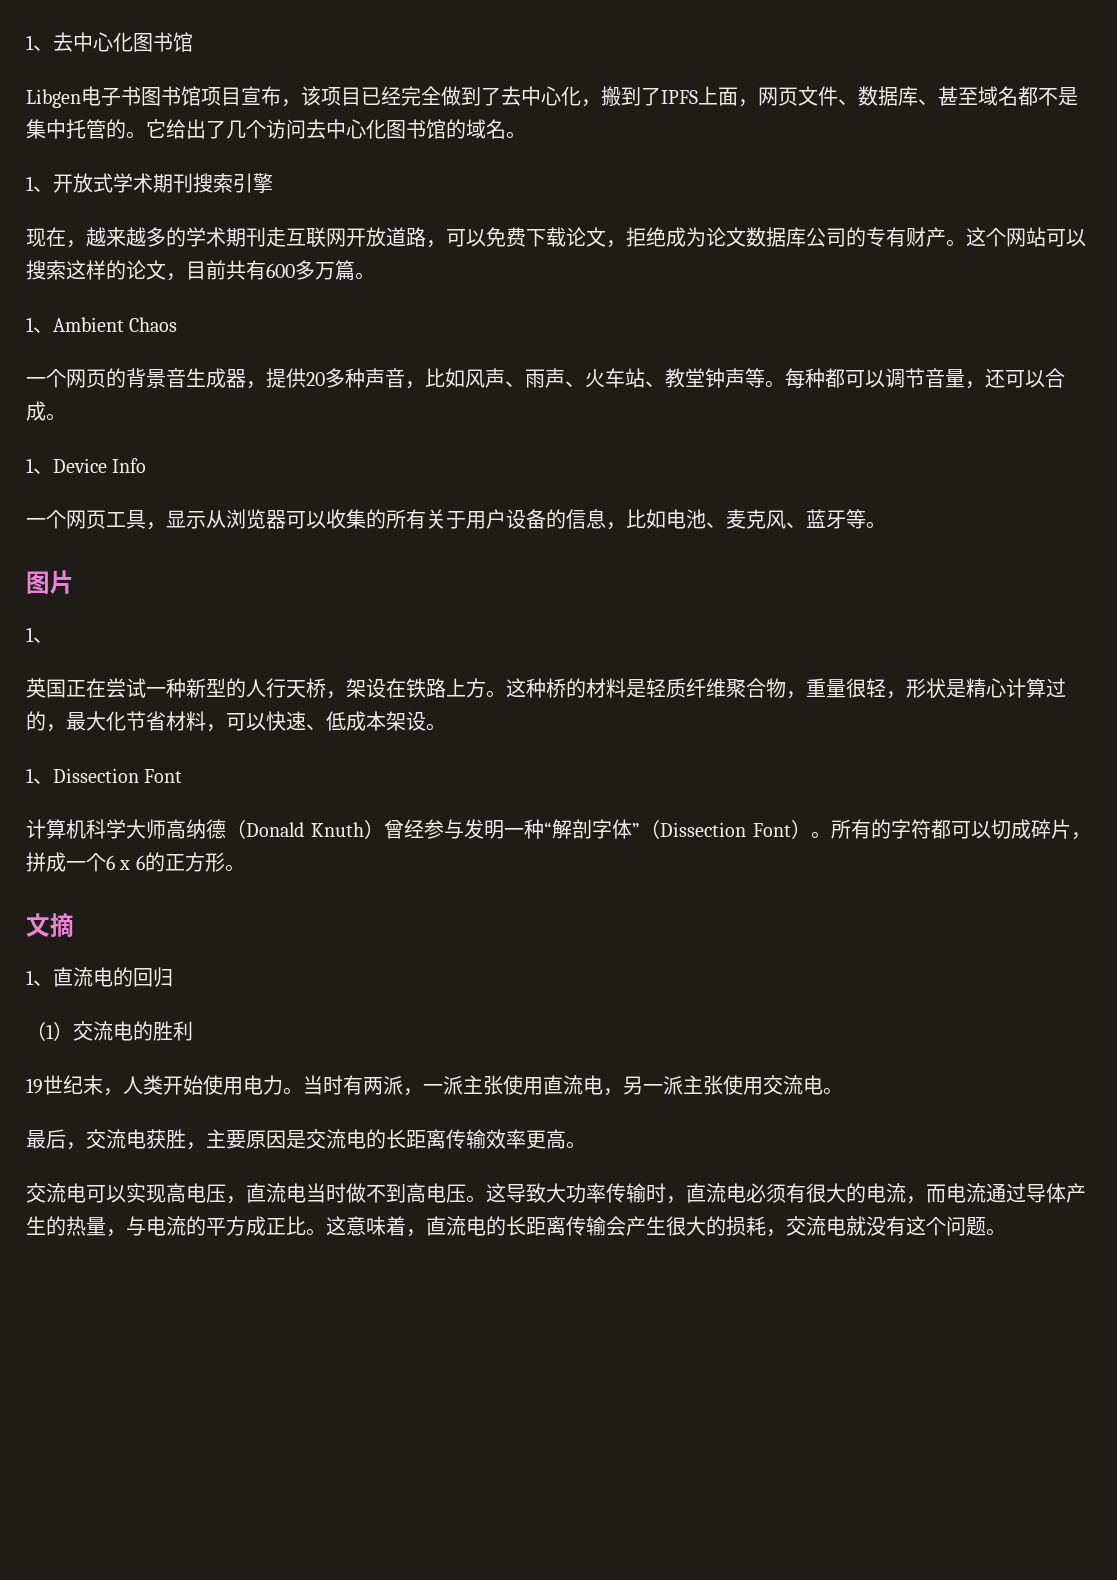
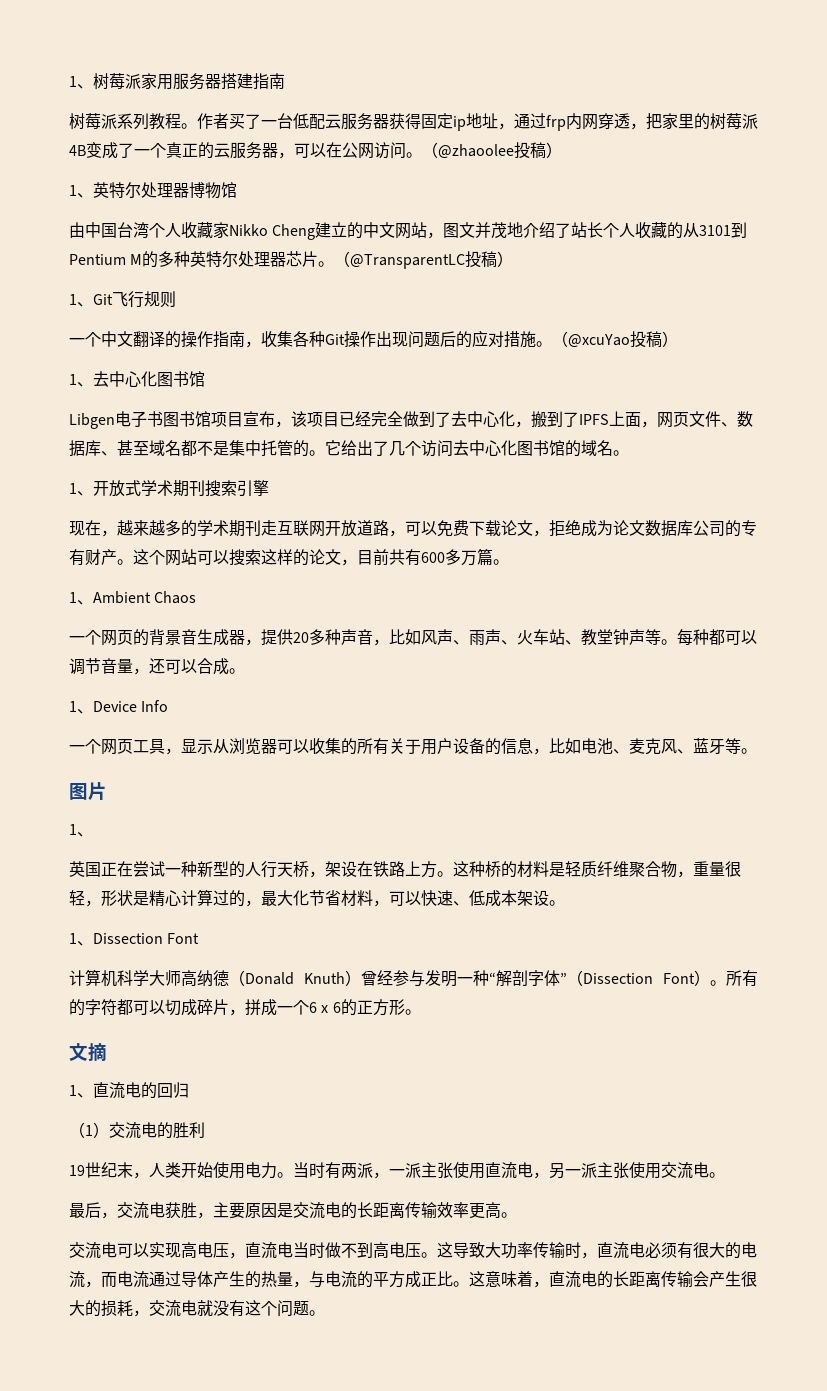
[26,35,53,51] 1、 -> [69,73,285,90] [69,113,758,131] [69,142,562,159] [69,182,237,199] [69,222,748,240] [69,251,514,269] [69,291,176,308] [69,330,678,348] [69,374,93,387] 1、树莓派家用服务器搭建指南 // 树莓派系列教程。作者买了一台低配云服务器获得固定ip地址，通过frp内网穿透，把家里的树莓派4B变成了一个真正的云服务器，可以在公网访问。（@zhaoolee投稿） // 1、英特尔处理器博物馆 // 由中国台湾个人收藏家Nikko Cheng建立的中文网站，图文并茂地介绍了站长个人收藏的从3101到Pentium M的多种英特尔处理器芯片。（@TransparentLC投稿） // 1、Git飞行规则 // 一个中文翻译的操作指南，收集各种Git操作出现问题后的应对措施。（@xcuYao投稿） // 1、

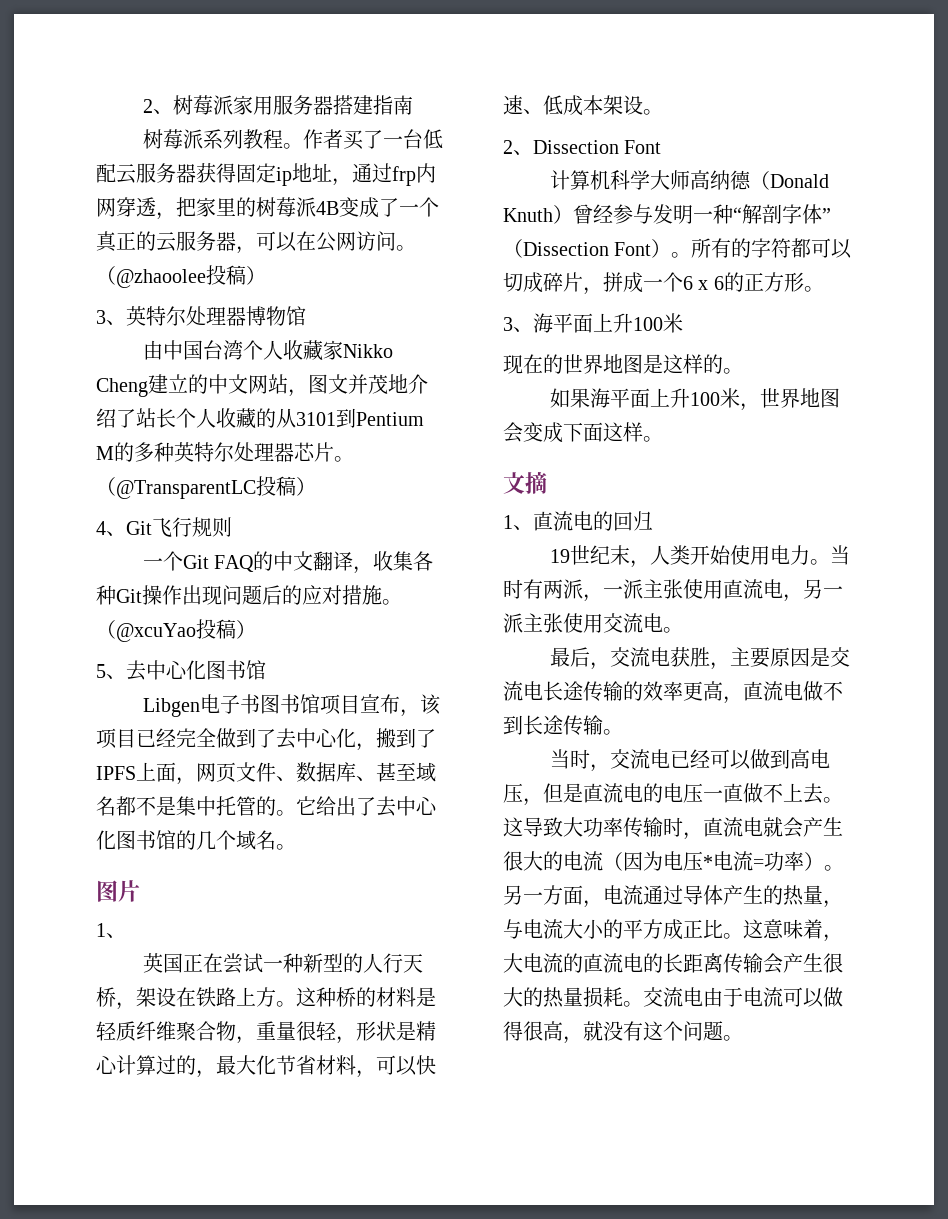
[69,76,77,87] 1 -> [142,99,153,113] 2
[69,185,77,196] 1 -> [96,310,106,324] 3
[69,294,77,305] 1 -> [96,521,106,535] 4
[101,331,245,348] 中文翻译的操作指南 -> [182,551,354,572] Git FAQ的中文翻译
[69,374,77,385] 1 -> [96,664,106,678] 5
[389,440,453,457] 几个访问 -> (376, 806) none
(581, 448) none -> [196,830,236,850] 几个
[69,480,269,497] [69,520,757,537] [69,548,509,566] [69,591,197,605] [69,629,757,646] [69,658,245,675] [69,700,169,714] [69,738,757,755] // 1、开放式学术期刊搜索引擎 // 现在，越来越多的学术期刊走互联网开放道路，可以免费下载论文，拒绝成为论文数据库公司的专有财产。这个网站可以搜索这样的论文，目前共有600多万篇。 // 1、Ambient Chaos // 一个网页的背景音生成器，提供20多种声音，比如风声、雨声、火车站、教堂钟声等。每种都可以调节音量，还可以合成。 // 1、Device Info // 一个网页工具，显示从浏览器可以收集的所有关于用户设备的信息，比如电池、麦克风、蓝牙等。 -> (296, 847) none
[69,933,77,944] 1 -> [503,140,513,154] 2
(421, 1012) none -> [503,313,683,333] [503,354,743,374] [549,388,840,411] [503,422,663,443] // 3、海平面上升100米 // 现在的世界地图是这样的。 // 如果海平面上升100米，世界地图会变成下面这样。
[69,1122,205,1139] // （1）交流电的胜利 -> (653, 521) none
[341,1202,517,1219] [69,1242,421,1259] 的长距离传输效率更高。 // 交流电可以实现高电压，直流电当时做不到高电压 -> [543,681,843,704] [503,715,623,735] [549,749,830,772] [503,783,823,806] 长途传输的效率更高，直流电做不到长途传输。 // 当时，交流电已经可以做到高电压，但是直流电的电压一直做不上去
[645,1242,693,1259] 必须有 -> [763,817,843,838] 就会产生
[85,1272,117,1288] ，而 -> [603,851,844,871] [503,885,603,908] （因为电压*电流=功率）。另一方面，
(357, 1279) none -> [563,919,604,939] 大小
(549, 1284) none -> [503,953,583,973] 大电流的
[101,1300,197,1317] 损耗，交流电 -> [543,987,843,1008] [503,1021,583,1044] 热量损耗。交流电由于电流可以做得很高，

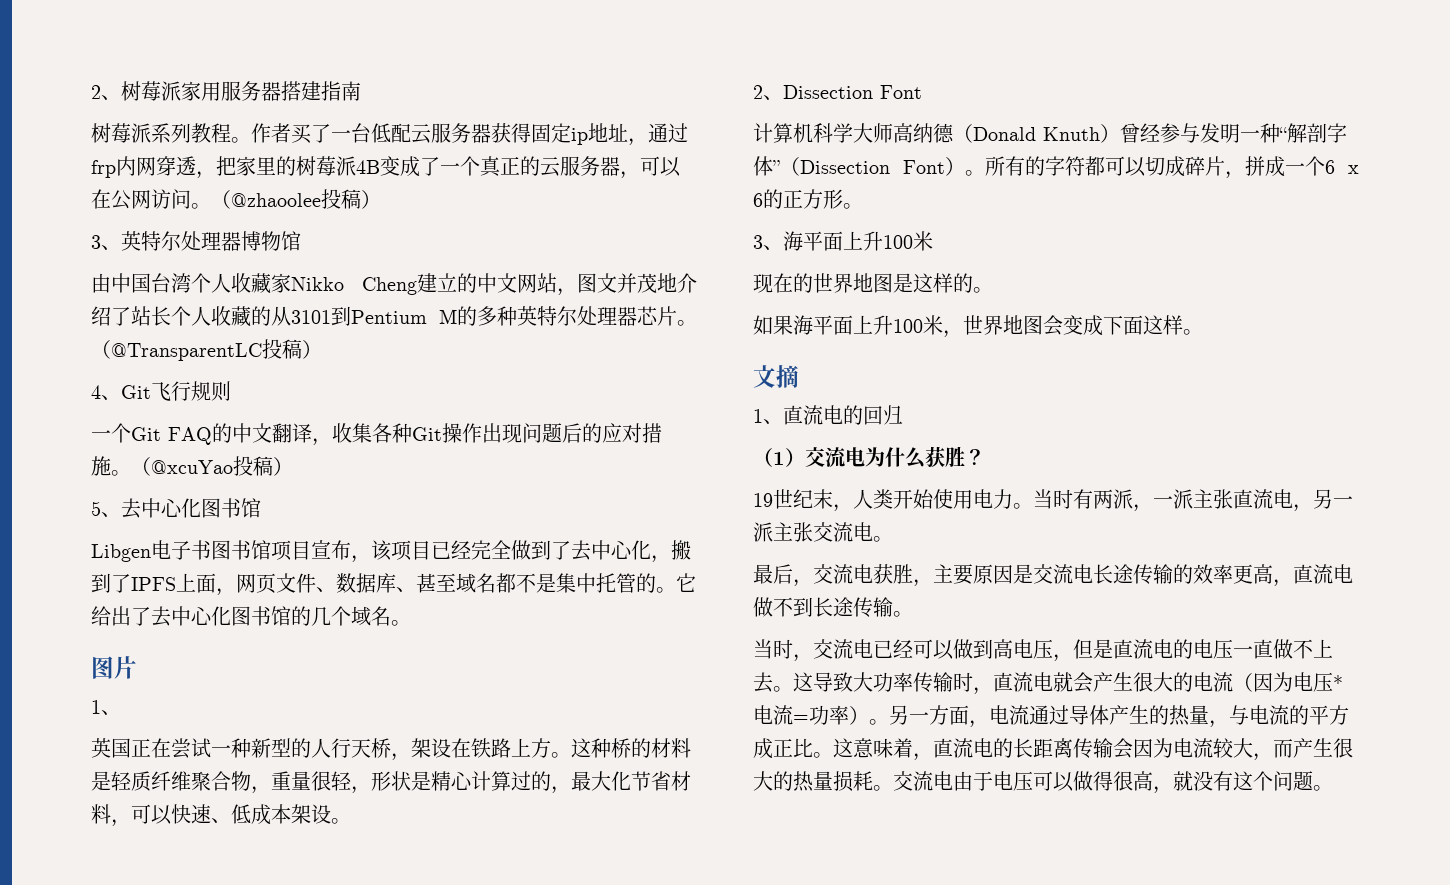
(653, 521) none -> [753,446,985,469] // （1）交流电为什么获胜？
[683,579,723,599] 使用 -> (1233, 499) none
[563,613,603,633] 使用 -> (813, 532) none
[563,919,604,939] 大小 -> (1289, 715) none
[503,953,583,973] 大电流的 -> (933, 757) none
(783, 963) none -> [1133,738,1293,761] 因为电流较大，而
[763,987,783,1007] 流 -> [1013,771,1033,791] 压

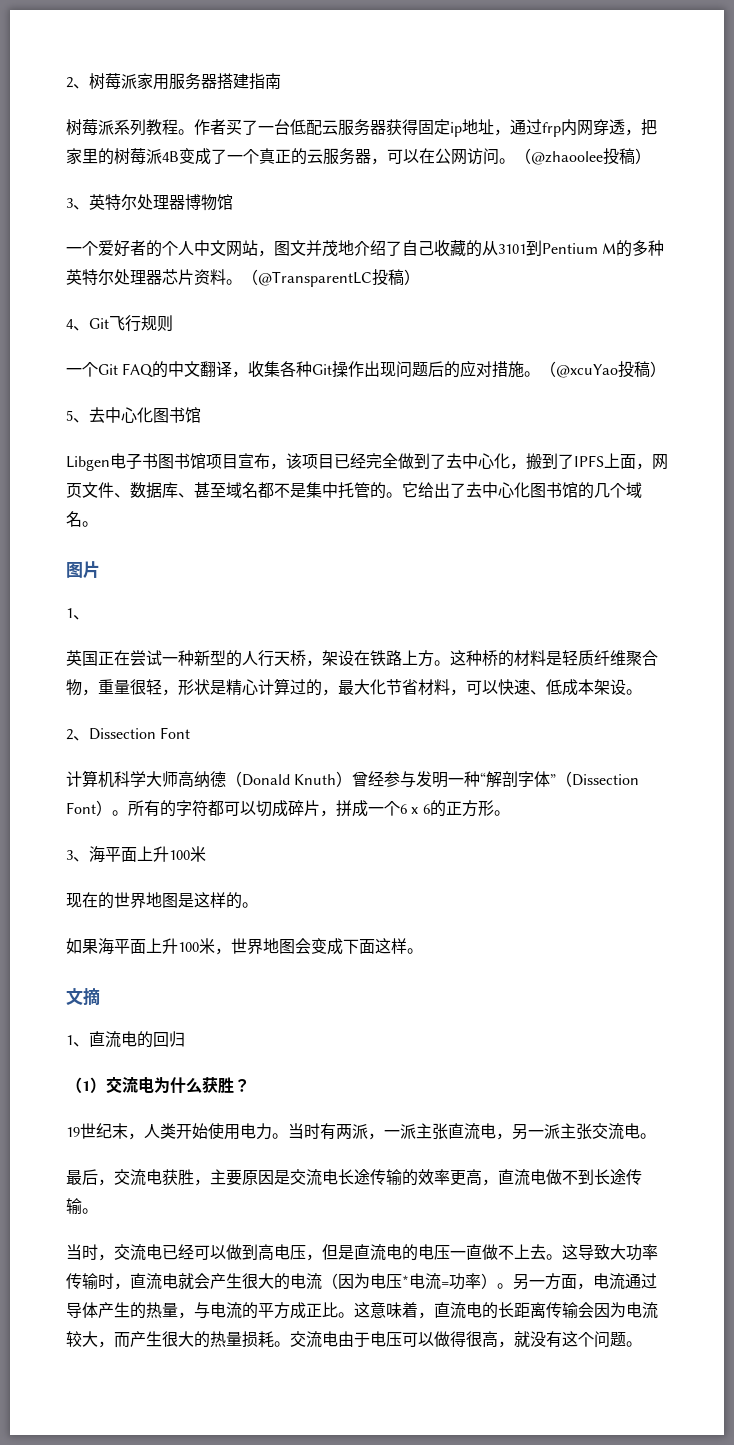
[91,273,477,295] 由中国台湾个人收藏家Nikko Cheng建立的 -> [66,240,194,257] 一个爱好者的个人
[131,306,211,326] 站长个人 -> [402,240,434,256] 自己
(677, 316) none -> [194,269,226,285] 资料

